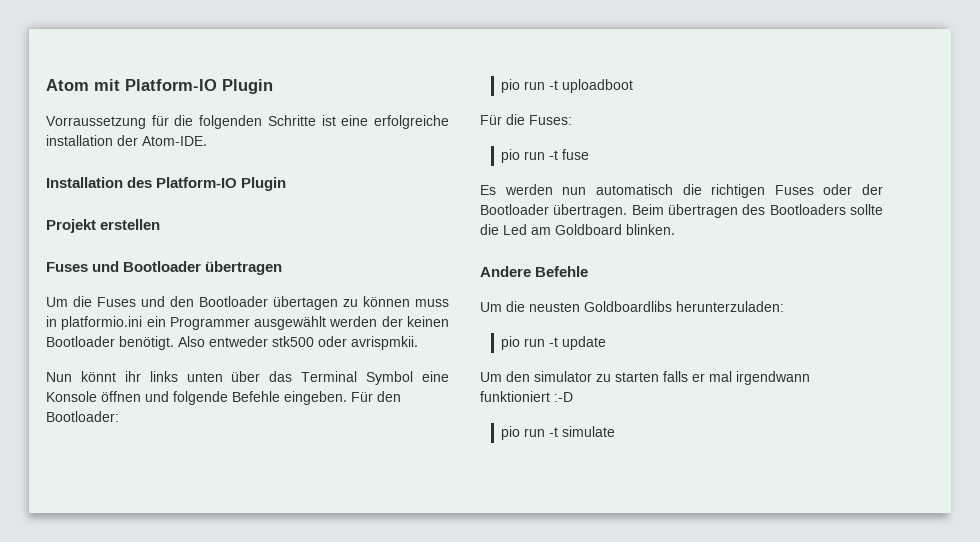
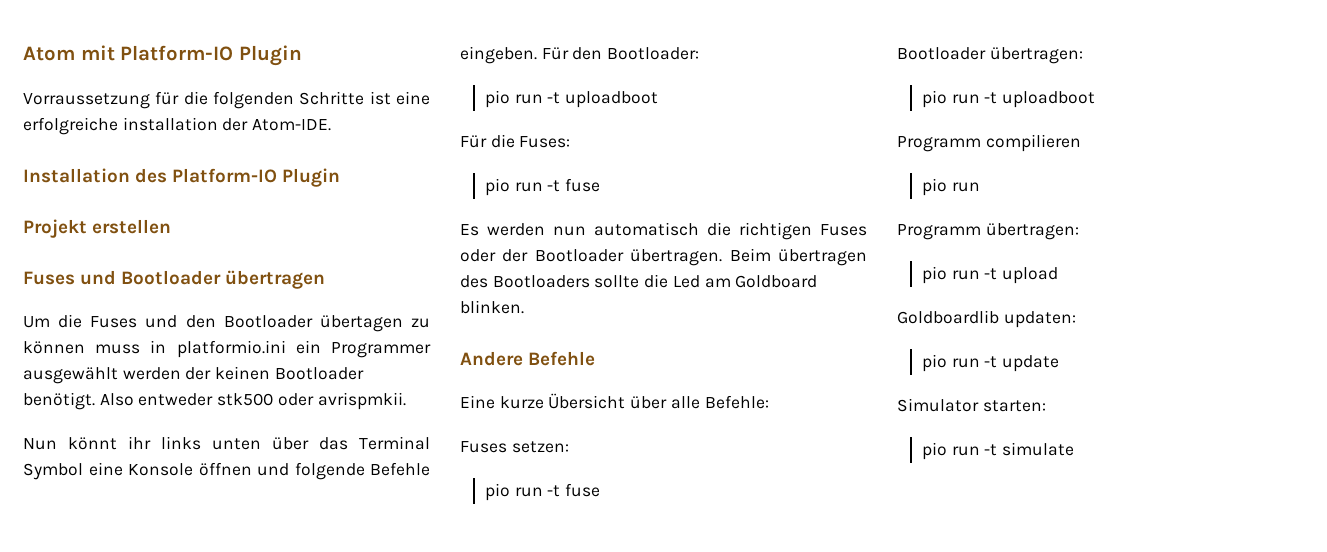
[480,301,784,312] [501,336,607,350] [480,371,810,385] [480,391,573,402] Um die neusten Goldboardlibs herunterzuladen: // pio run -t update // Um den simulator zu starten falls er mal irgendwann funktioniert :-D -> [460,393,769,409] [460,441,569,453] [484,483,600,501] [897,47,1083,64] [921,90,1095,108] [897,134,1081,152] [921,178,980,196] [897,223,1079,240] [921,266,1058,284] [897,310,1076,328] [921,354,1059,372] [897,398,1046,412] Eine kurze Übersicht über alle Befehle: // Fuses setzen: // pio run -t fuse // Bootloader übertragen: // pio run -t uploadboot // Programm compilieren // pio run // Programm übertragen: // pio run -t upload // Goldboardlib updaten: // pio run -t update // Simulator starten:

